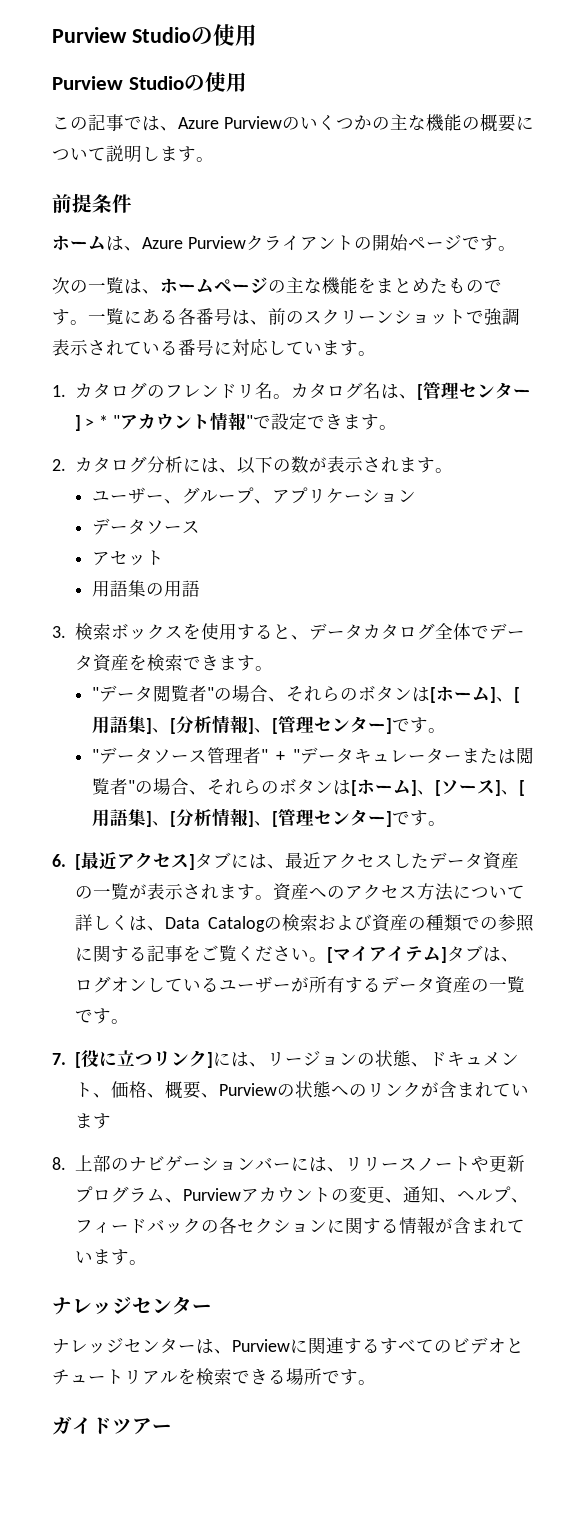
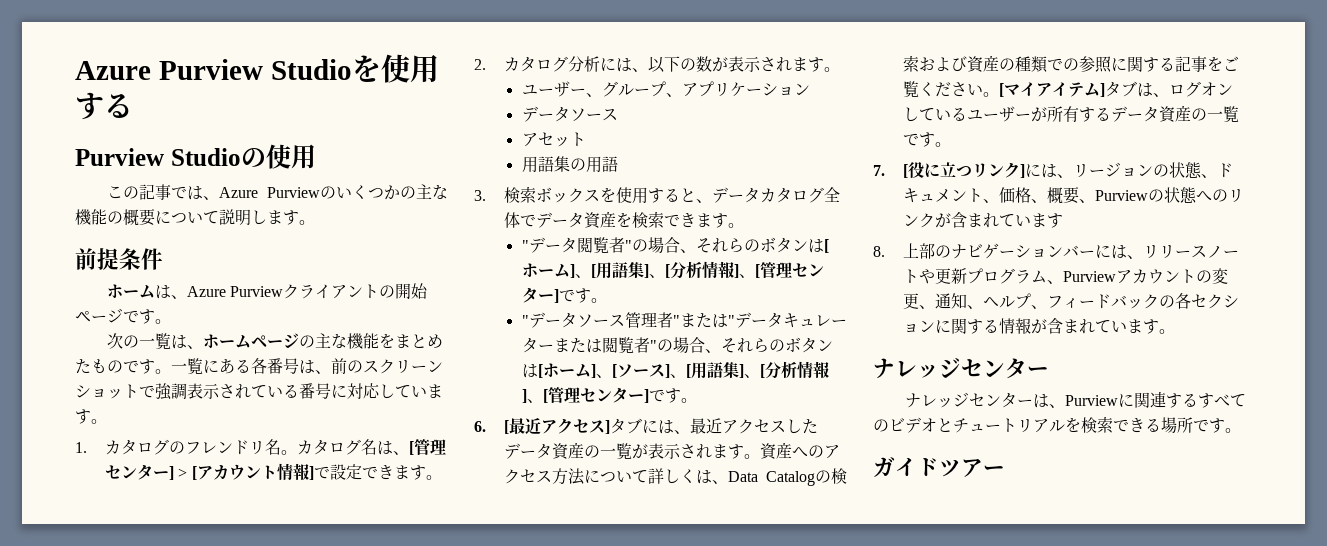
[52,24,257,46] Purview Studioの使用 -> [75,54,439,83] [75,92,133,120] Azure Purview Studioを使用する
[99,415,120,428] * " -> [191,466,197,480] [
[245,415,253,428] " -> [308,466,314,480] ]
[276,751,286,762] + -> [679,313,728,328] または

